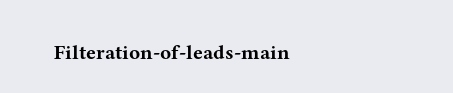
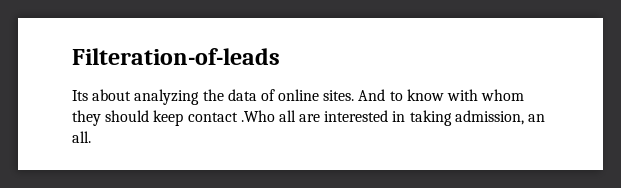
[54,45,290,59] Filteration-of-leads-main -> [72,48,280,65] [72,89,525,105] [72,110,546,126] [72,131,91,143] Filteration-of-leads // Its about analyzing the data of online sites. And to know with whom they should keep contact .Who all are interested in taking admission, an all.

